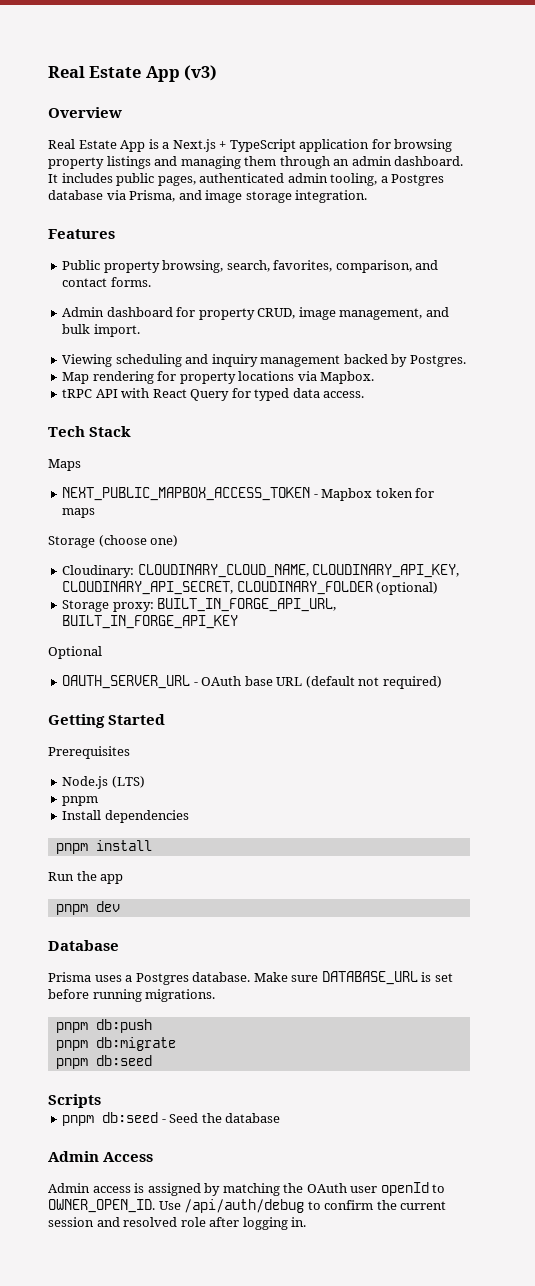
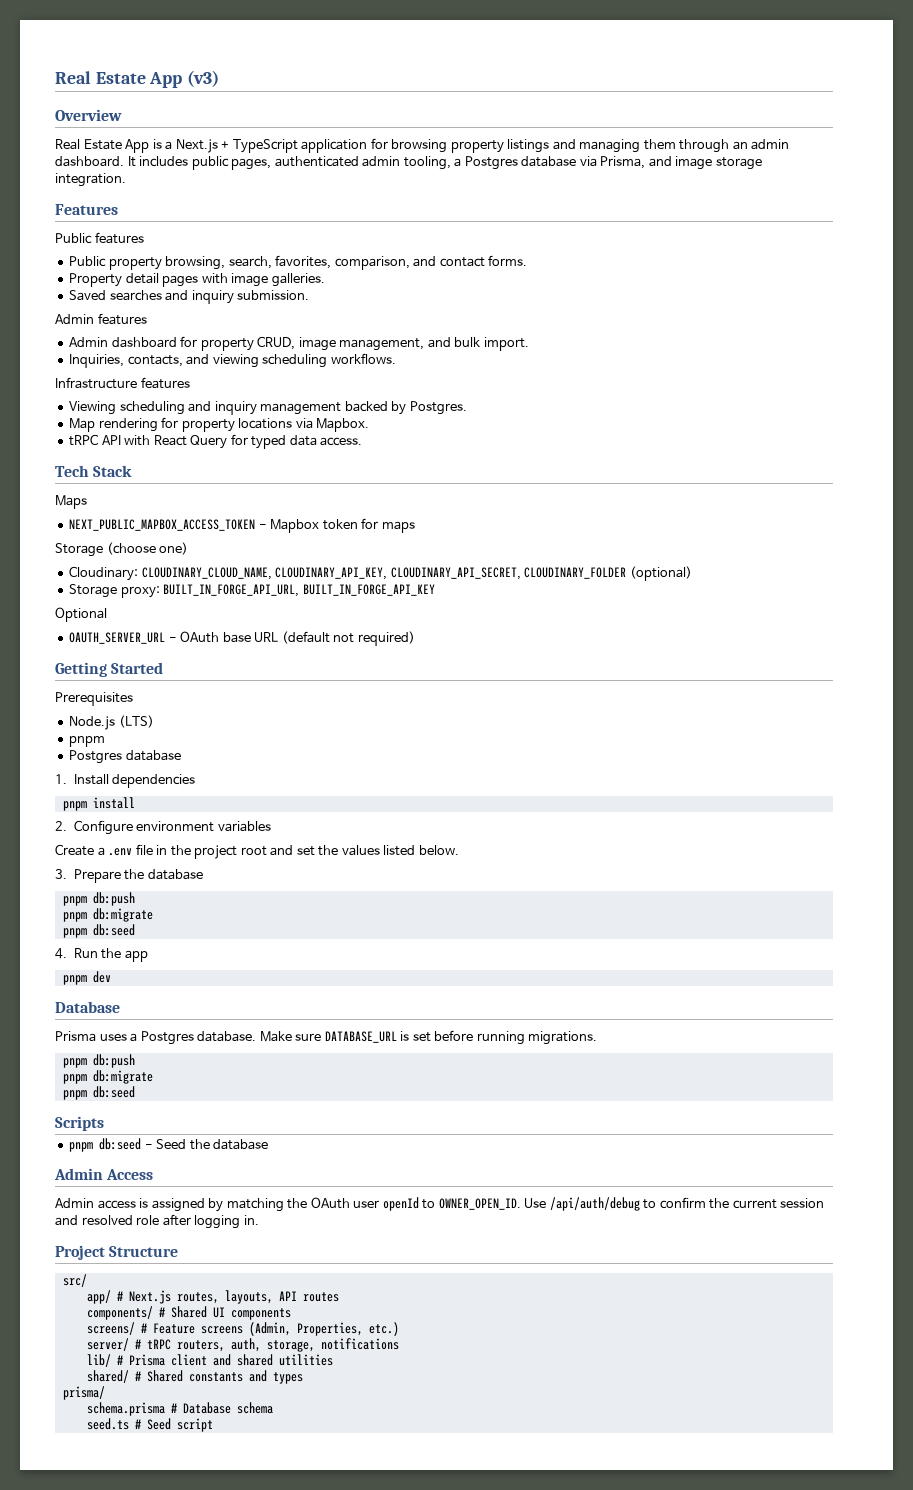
(115, 234) none -> [55,232,144,244] // Public features
(151, 282) none -> [69,273,325,287] [69,290,310,304] [55,313,147,325] // Property detail pages with image galleries. // Saved searches and inquiry submission. // Admin features
(140, 330) none -> [69,353,396,368] [55,377,190,389] // Inquiries, contacts, and viewing scheduling workflows. // Infrastructure features
(99, 801) none -> [69,750,181,764] [55,774,67,784] Postgres database // 1.
(152, 845) none -> [55,820,271,835] [55,844,459,859] [55,869,203,883] [62,892,135,906] [62,908,153,922] [62,924,135,938] [55,948,67,959] 2. Configure environment variables // Create a .env file in the project root and set the values listed below. // 3. Prepare the database // pnpm db:push // pnpm db:migrate // pnpm db:seed // 4.
(307, 1222) none -> [55,1245,179,1260] [62,1274,87,1287] [86,1290,339,1304] [86,1306,291,1320] [86,1322,399,1336] [86,1338,399,1352] [86,1354,333,1367] [86,1370,303,1384] [62,1386,105,1400] [86,1402,273,1416] [86,1418,213,1432] // Project Structure // src/ // app/ # Next.js routes, layouts, API routes // components/ # Shared UI components // screens/ # Feature screens (Admin, Properties, etc.) // server/ # tRPC routers, auth, storage, notifications // lib/ # Prisma client and shared utilities // shared/ # Shared constants and types // prisma/ // schema.prisma # Database schema // seed.ts # Seed script

